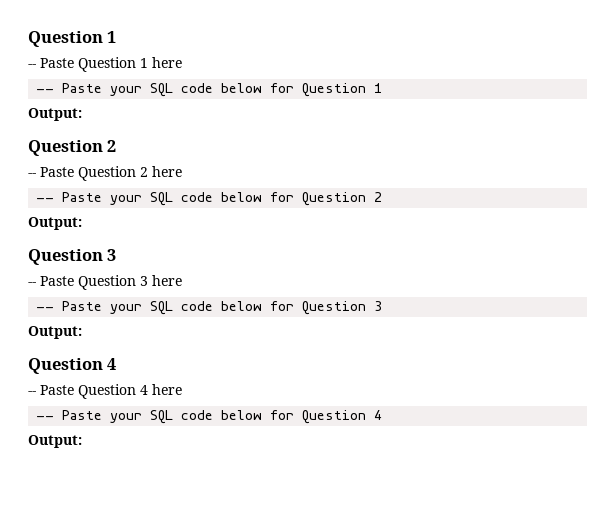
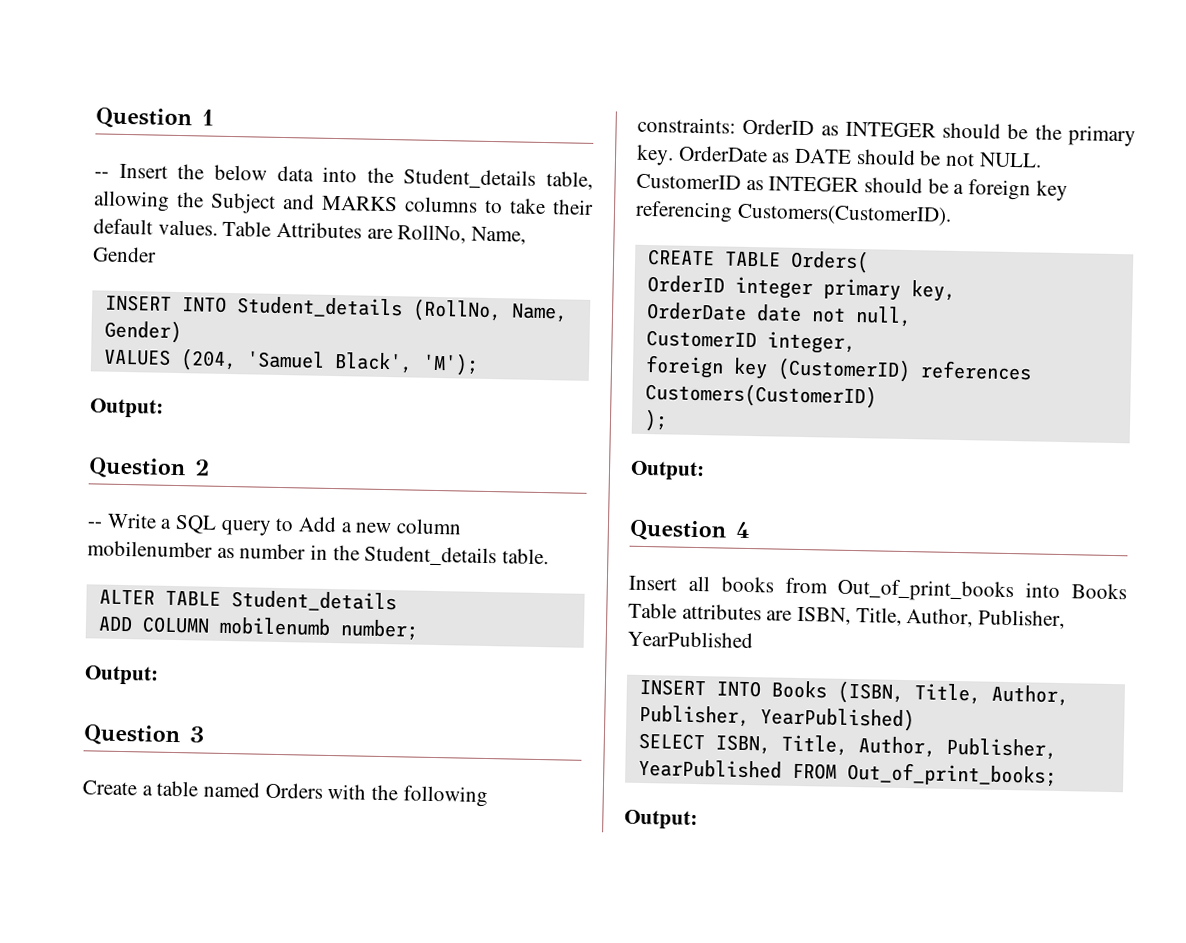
[40,57,182,72] [36,83,383,97] [28,108,82,121] [28,140,117,156] [28,166,182,181] [36,192,383,206] [28,217,82,230] [28,249,117,265] [28,275,182,290] [36,301,383,315] [28,326,82,339] [28,358,117,374] [28,384,182,399] [36,410,383,424] Paste Question 1 here // -- Paste your SQL code below for Question 1 // Output: // Question 2 // -- Paste Question 2 here // -- Paste your SQL code below for Question 2 // Output: // Question 3 // -- Paste Question 3 here // -- Paste your SQL code below for Question 3 // Output: // Question 4 // -- Paste Question 4 here // -- Paste your SQL code below for Question 4 -> [118,163,593,190] [93,190,594,215] [93,218,527,245] [92,246,157,263] [103,294,568,323] [103,319,182,344] [102,348,479,376] [89,398,164,419] [88,457,210,480] [87,512,463,536] [87,540,550,567] [98,589,397,613] [97,616,419,641] [84,665,159,686] [83,724,205,747] [82,780,488,808] [637,116,1136,147] [636,144,1042,168] [636,173,1068,202] [635,200,952,226] [646,249,869,274] [646,274,956,302] [645,301,912,328] [645,329,856,355] [644,354,1032,383] [644,381,877,409] [643,408,668,432] [630,460,705,482] [629,519,751,542] [628,575,1127,603] [628,602,1066,630] [627,630,753,649] [638,678,1069,707] [638,704,915,732] [637,732,1057,760] [637,758,1057,787] Insert the below data into the Student_details table, allowing the Subject and MARKS columns to take their default values. Table Attributes are RollNo, Name, Gender // INSERT INTO Student_details (RollNo, Name, Gender) // VALUES (204, 'Samuel Black', 'M'); // Output: // Question 2 // -- Write a SQL query to Add a new column mobilenumber as number in the Student_details table. // ALTER TABLE Student_details // ADD COLUMN mobilenumb number; // Output: // Question 3 // Create a table named Orders with the following constraints: OrderID as INTEGER should be the primary key. OrderDate as DATE should be not NULL. CustomerID as INTEGER should be a foreign key referencing Customers(CustomerID). // CREATE TABLE Orders( // OrderID integer primary key, // OrderDate date not null, // CustomerID integer, // foreign key (CustomerID) references Customers(CustomerID) // ); // Output: // Question 4 // Insert all books from Out_of_print_books into Books Table attributes are ISBN, Title, Author, Publisher, YearPublished // INSERT INTO Books (ISBN, Title, Author, Publisher, YearPublished) // SELECT ISBN, Title, Author, Publisher, YearPublished FROM Out_of_print_books;

